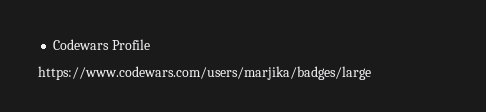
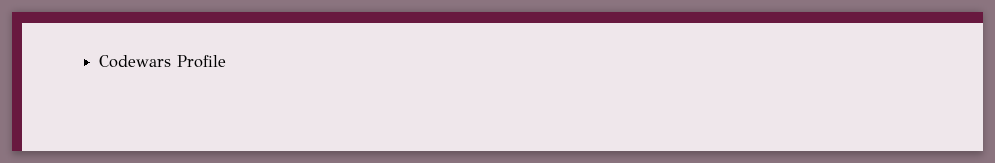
[38,66,371,80] // https://www.codewars.com/users/marjika/badges/large -> (227, 61) none

